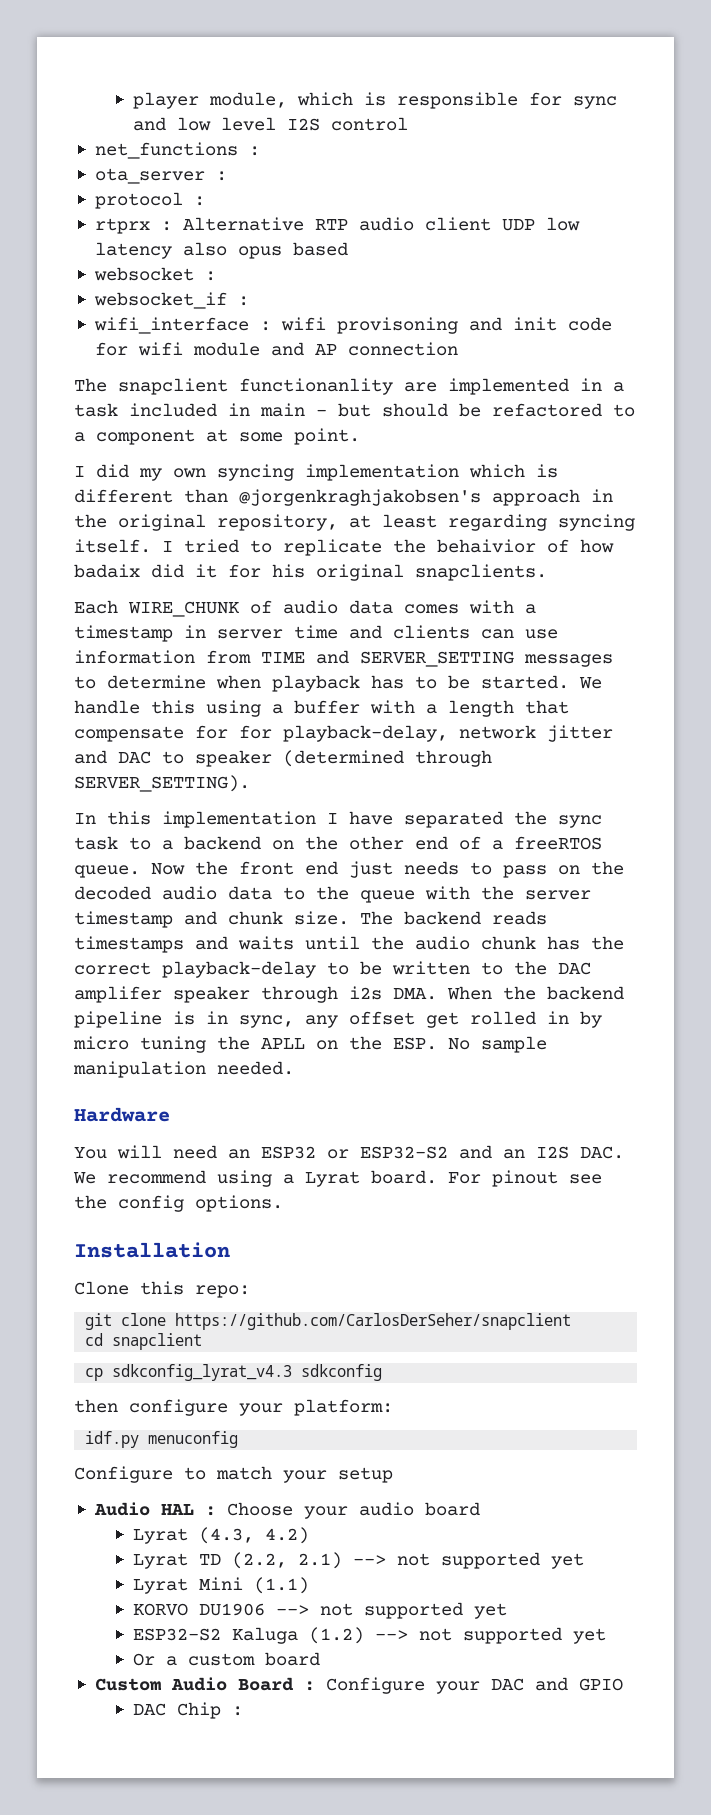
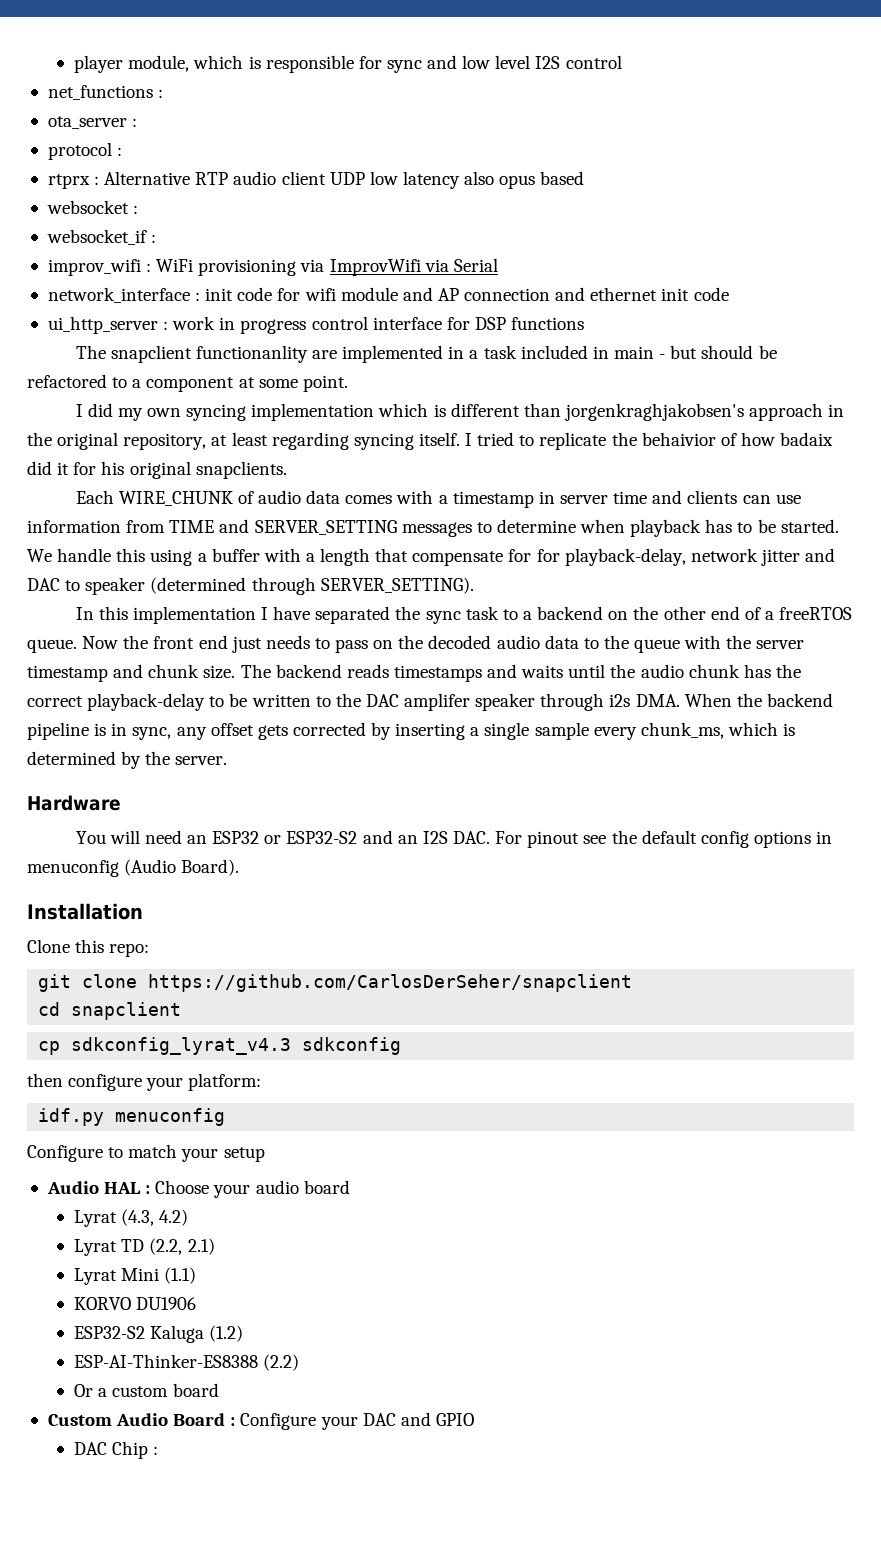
[93,317,502,334] wifi_interface : wifi provisoning and -> [47,258,498,276] [47,287,201,303] improv_wifi : WiFi provisioning via ImprovWifi via Serial // network_interface :
(458, 349) none -> [555,287,729,301] [47,316,585,334] and ethernet init code // ui_http_server : work in progress control interface for DSP functions
[239,489,481,506] @jorgenkraghjakobsen's -> [564,403,744,421] jorgenkraghjakobsen's
[426,1011,602,1028] [73,1036,547,1053] [73,1061,294,1078] get rolled in by micro tuning the APLL on the ESP. No sample manipulation needed. -> [257,722,796,740] [27,751,228,769] gets corrected by inserting a single sample every chunk_ms, which is determined by the server.
[73,1170,602,1187] [74,1195,283,1212] We recommend using a Lyrat board. For pinout see the config options. -> [495,830,833,848] [27,859,240,877] For pinout see the default config options in menuconfig (Audio Board).
[352,1552,584,1569] --> not supported yet -> (215, 1246) none
[275,1602,507,1619] --> not supported yet -> (197, 1303) none
[374,1627,606,1644] --> not supported yet -> [74,1354,300,1371] // ESP-AI-Thinker-ES8388 (2.2)

